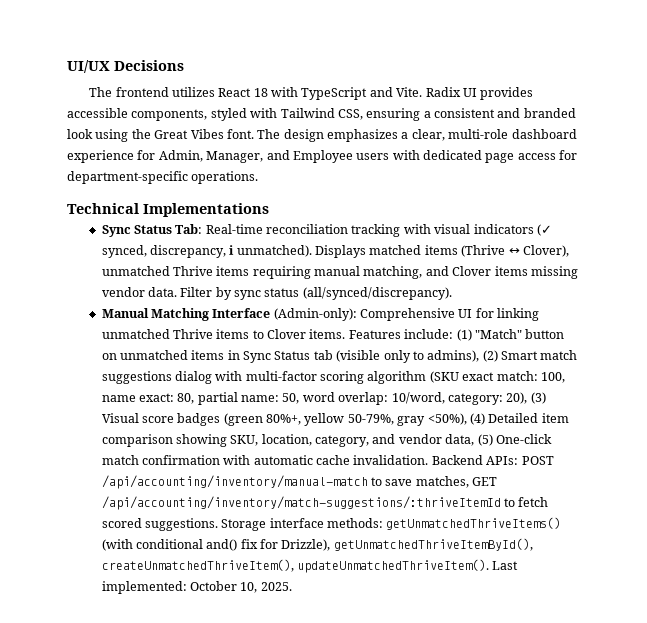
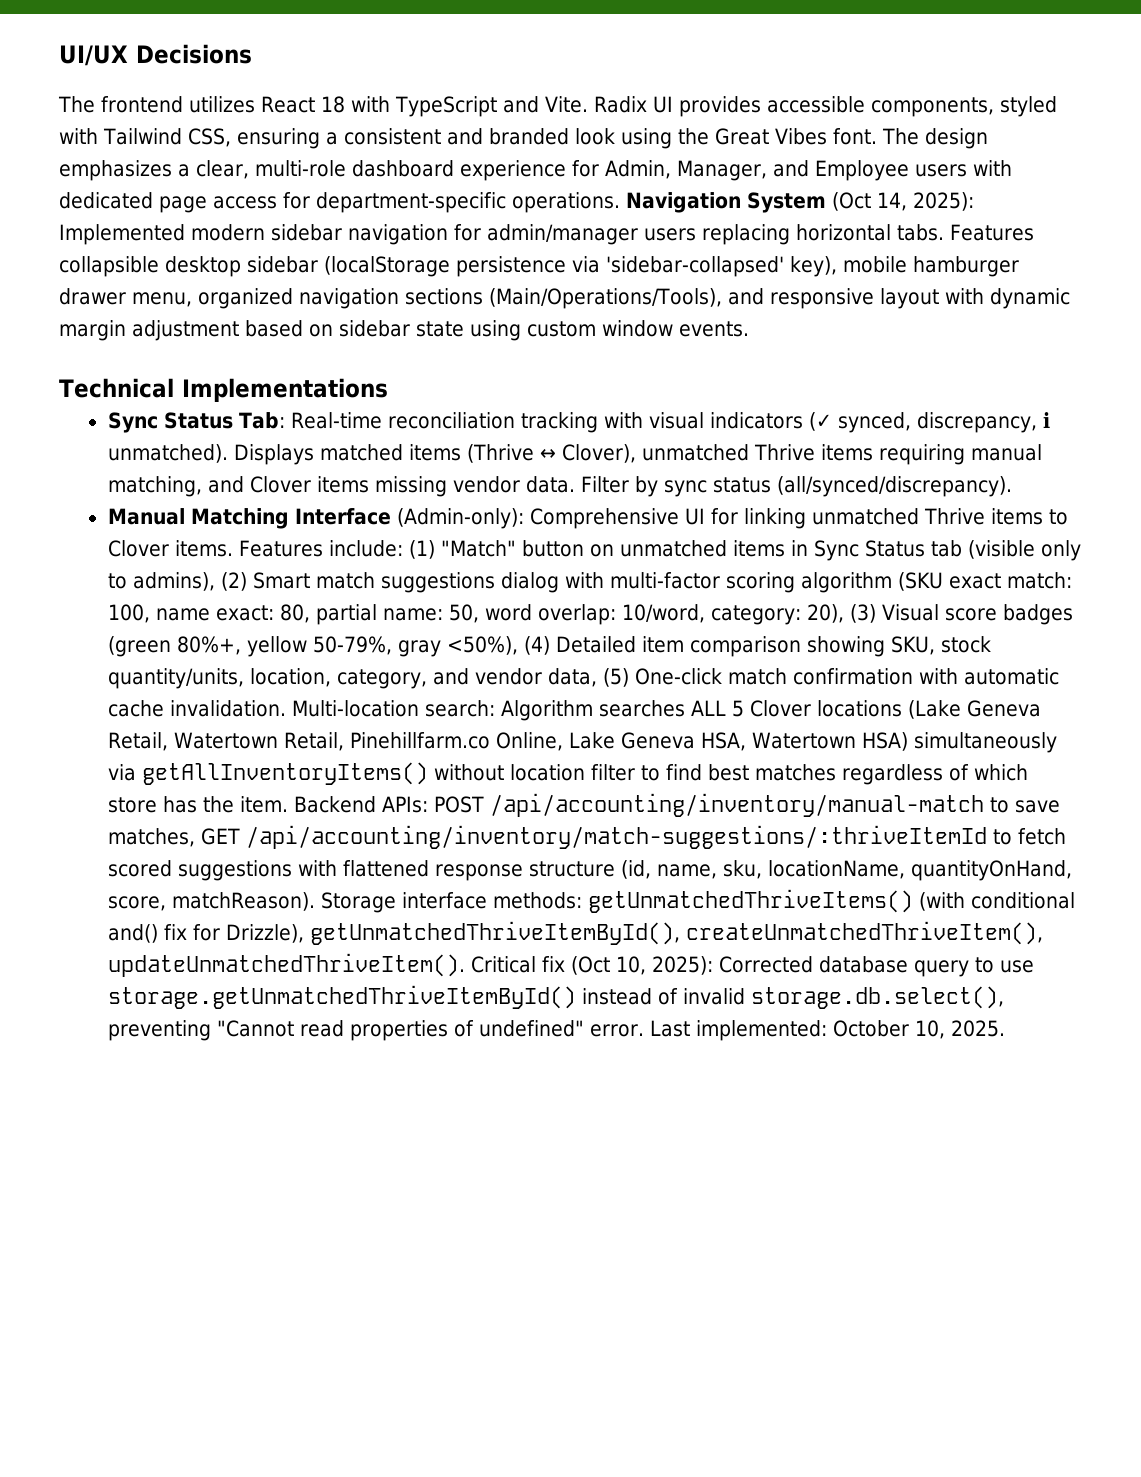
(259, 177) none -> [626,192,974,213] [59,224,1034,245] [59,256,1019,277] [59,288,1070,309] [59,320,749,341] Navigation System (Oct 14, 2025): Implemented modern sidebar navigation for admin/manager users replacing horizontal tabs. Features collapsible desktop sidebar (localStorage persistence via 'sidebar-collapsed' key), mobile hamburger drawer menu, organized navigation sections (Main/Operations/Tools), and responsive layout with dynamic margin adjustment based on sidebar state using custom window events.
(259, 440) none -> [940,636,991,653] [107,668,244,689] stock quantity/units,
(429, 460) none -> [291,700,1041,721] [107,732,1057,753] [107,762,1028,785] [107,796,288,813] Multi-location search: Algorithm searches ALL 5 Clover locations (Lake Geneva Retail, Watertown Retail, Pinehillfarm.co Online, Lake Geneva HSA, Watertown HSA) simultaneously via getAllInventoryItems() without location filter to find best matches regardless of which store has the item.
[144,518,218,531] suggestions. -> [177,860,1072,881] [107,892,315,911] suggestions with flattened response structure (id, name, sku, locationName, quantityOnHand, score, matchReason).
(489, 566) none -> [470,956,1034,977] [107,985,1004,1009] [107,1020,644,1041] Critical fix (Oct 10, 2025): Corrected database query to use storage.getUnmatchedThriveItemById() instead of invalid storage.db.select(), preventing "Cannot read properties of undefined" error.

